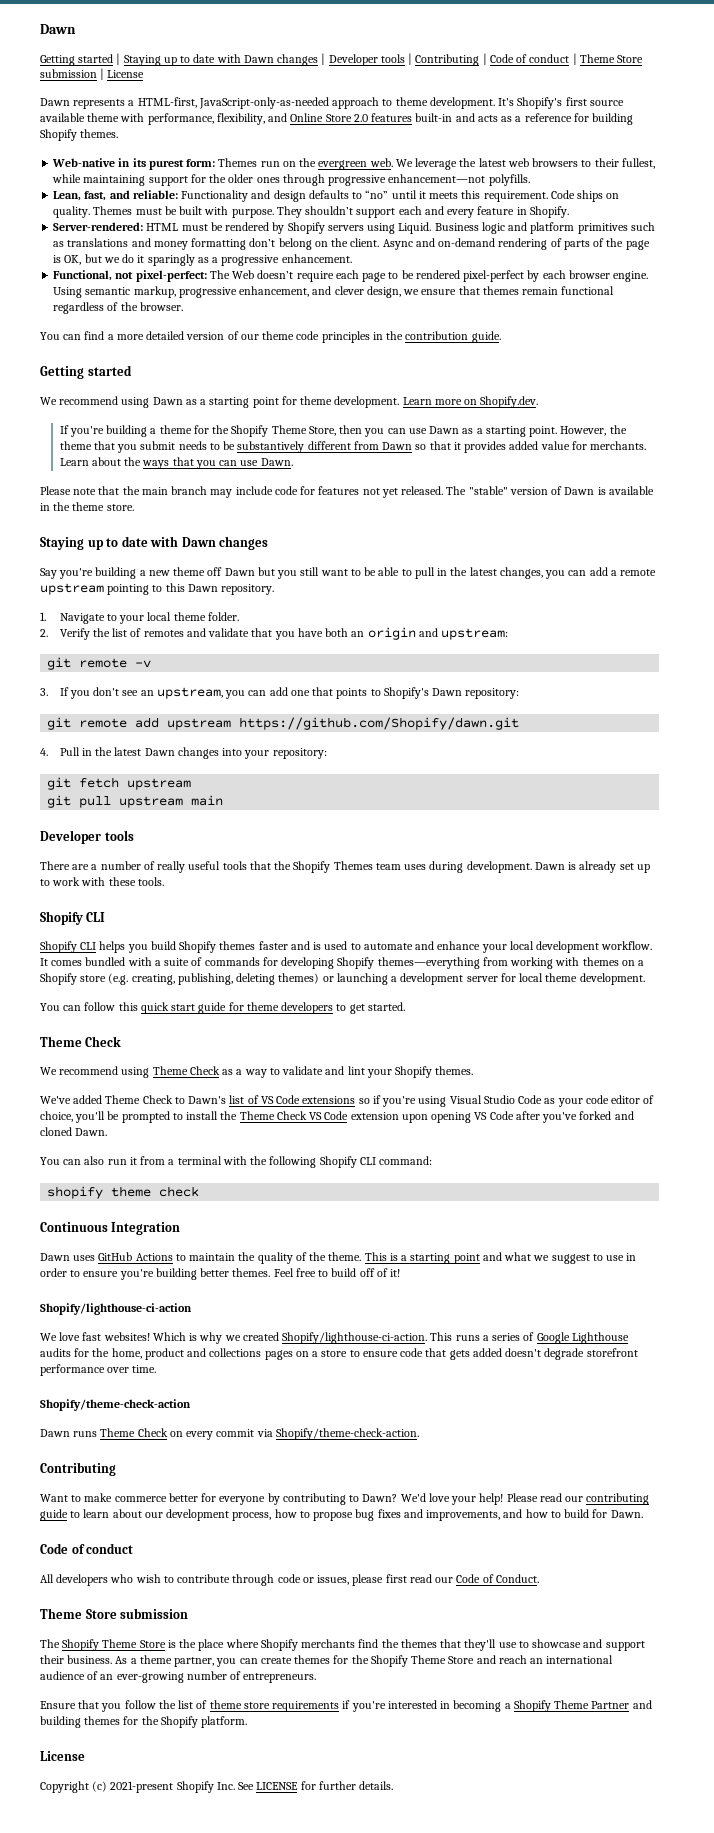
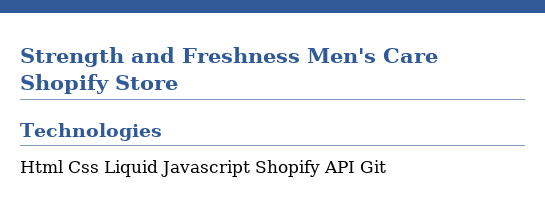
[40,24,76,34] [40,53,644,66] [40,68,145,80] [40,97,624,109] [40,113,634,125] [40,129,119,141] [52,158,655,170] [52,174,530,186] [53,190,620,202] [53,206,569,218] [53,222,655,234] [53,238,650,250] [53,254,352,266] [53,270,649,282] [53,286,615,298] [53,302,183,314] [40,331,501,343] [40,365,132,379] [40,396,539,408] [59,425,627,437] [59,441,647,453] [59,457,293,469] [40,486,654,498] [40,502,134,511] [40,536,269,550] [40,567,657,579] [40,583,275,595] [40,612,239,624] [40,627,509,640] [47,657,152,670] [40,687,520,699] [47,717,520,730] [40,747,327,759] [47,777,192,790] [47,795,224,808] [40,830,134,844] [40,861,650,873] [40,877,164,886] [40,911,106,925] [40,941,653,953] [40,957,645,969] [40,973,645,985] [40,1002,405,1014] [40,1036,122,1047] [40,1066,474,1078] [40,1095,655,1107] [40,1111,634,1123] [40,1127,108,1136] [40,1156,433,1168] [47,1186,200,1199] [40,1222,181,1235] [40,1252,637,1264] [40,1268,401,1280] [40,1303,192,1315] [40,1332,629,1344] [40,1348,638,1360] [40,1364,157,1376] [40,1399,191,1411] [40,1428,419,1440] [40,1462,116,1476] [40,1493,650,1505] [40,1509,643,1521] [40,1543,134,1554] [40,1574,539,1586] [40,1608,189,1619] [40,1639,645,1651] [40,1655,614,1667] [40,1671,317,1683] [40,1700,652,1712] [40,1716,248,1728] [40,1751,85,1761] [40,1781,394,1793] Dawn // Getting started | Staying up to date with Dawn changes | Developer tools | Contributing | Code of conduct | Theme Store submission | License // Dawn represents a HTML-first, JavaScript-only-as-needed approach to theme development. It's Shopify's first source available theme with performance, flexibility, and Online Store 2.0 features built-in and acts as a reference for building Shopify themes. // Web-native in its purest form: Themes run on the evergreen web. We leverage the latest web browsers to their fullest, while maintaining support for the older ones through progressive enhancement—not polyfills. // Lean, fast, and reliable: Functionality and design defaults to “no” until it meets this requirement. Code ships on quality. Themes must be built with purpose. They shouldn’t support each and every feature in Shopify. // Server-rendered: HTML must be rendered by Shopify servers using Liquid. Business logic and platform primitives such as translations and money formatting don’t belong on the client. Async and on-demand rendering of parts of the page is OK, but we do it sparingly as a progressive enhancement. // Functional, not pixel-perfect: The Web doesn’t require each page to be rendered pixel-perfect by each browser engine. Using semantic markup, progressive enhancement, and clever design, we ensure that themes remain functional regardless of the browser. // You can find a more detailed version of our theme code principles in the contribution guide. // Getting started // We recommend using Dawn as a starting point for theme development. Learn more on Shopify.dev. // If you're building a theme for the Shopify Theme Store, then you can use Dawn as a starting point. However, the theme that you submit needs to be substantively different from Dawn so that it provides added value for merchants. Learn about the ways that you can use Dawn. // Please note that the main branch may include code for features not yet released. The "stable" version of Dawn is available in the theme store. // Staying up to date with Dawn changes // Say you're building a new theme off Dawn but you still want to be able to pull in the latest changes, you can add a remote upstream pointing to this Dawn repository. // 1. Navigate to your local theme folder. // 2. Verify the list of remotes and validate that you have both an origin and upstream: // git remote -v // 3. If you don't see an upstream, you can add one that points to Shopify's Dawn repository: // git remote add upstream https://github.com/Shopify/dawn.git // 4. Pull in the latest Dawn changes into your repository: // git fetch upstream // git pull upstream main // Developer tools // There are a number of really useful tools that the Shopify Themes team uses during development. Dawn is already set up to work with these tools. // Shopify CLI // Shopify CLI helps you build Shopify themes faster and is used to automate and enhance your local development workflow. It comes bundled with a suite of commands for developing Shopify themes—everything from working with themes on a Shopify store (e.g. creating, publishing, deleting themes) or launching a development server for local theme development. // You can follow this quick start guide for theme developers to get started. // Theme Check // We recommend using Theme Check as a way to validate and lint your Shopify themes. // We've added Theme Check to Dawn's list of VS Code extensions so if you're using Visual Studio Code as your code editor of choice, you'll be prompted to install the Theme Check VS Code extension upon opening VS Code after you've forked and cloned Dawn. // You can also run it from a terminal with the following Shopify CLI command: // shopify theme check // Continuous Integration // Dawn uses GitHub Actions to maintain the quality of the theme. This is a starting point and what we suggest to use in order to ensure you're building better themes. Feel free to build off of it! // Shopify/lighthouse-ci-action // We love fast websites! Which is why we created Shopify/lighthouse-ci-action. This runs a series of Google Lighthouse audits for the home, product and collections pages on a store to ensure code that gets added doesn't degrade storefront performance over time. // Shopify/theme-check-action // Dawn runs Theme Check on every commit via Shopify/theme-check-action. // Contributing // Want to make commerce better for everyone by contributing to Dawn? We'd love your help! Please read our contributing guide to learn about our development process, how to propose bug fixes and improvements, and how to build for Dawn. // Code of conduct // All developers who wish to contribute through code or issues, please first read our Code of Conduct. // Theme Store submission // The Shopify Theme Store is the place where Shopify merchants find the themes that they'll use to showcase and support their business. As a theme partner, you can create themes for the Shopify Theme Store and reach an international audience of an ever-growing number of entrepreneurs. // Ensure that you follow the list of theme store requirements if you're interested in becoming a Shopify Theme Partner and building themes for the Shopify platform. // License // Copyright (c) 2021-present Shopify Inc. See LICENSE for further details. -> [20,47,438,67] [20,74,178,94] [20,123,162,141] [20,160,386,177] Strength and Freshness Men's Care Shopify Store // Technologies // Html Css Liquid Javascript Shopify API Git

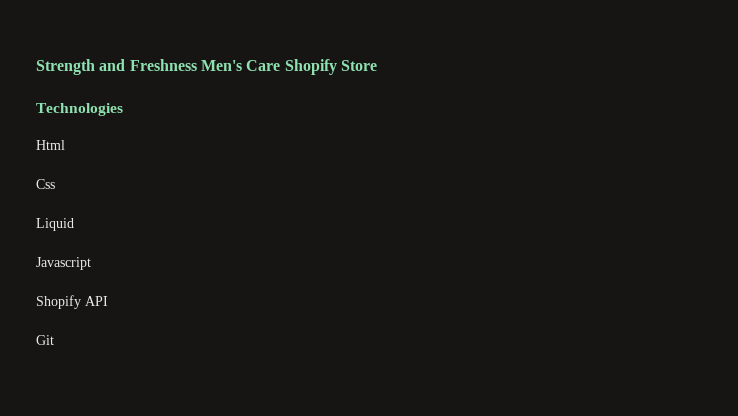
(63, 166) none -> (65, 145) //
(99, 167) none -> (55, 184) //
(158, 168) none -> (74, 224) //
(250, 168) none -> (91, 263) //
(355, 167) none -> (108, 301) //

